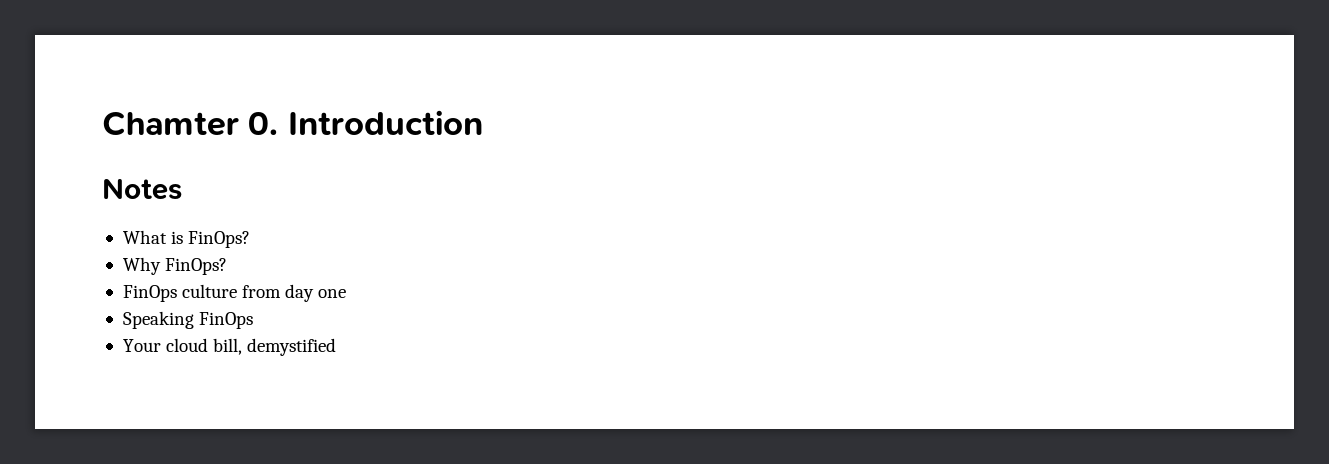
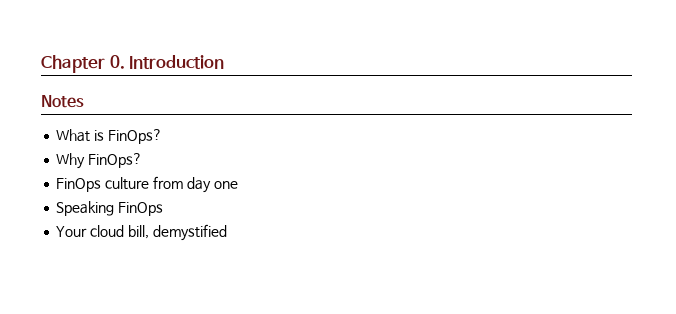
[102,111,239,136] Chamter -> [41,55,105,73] Chapter

